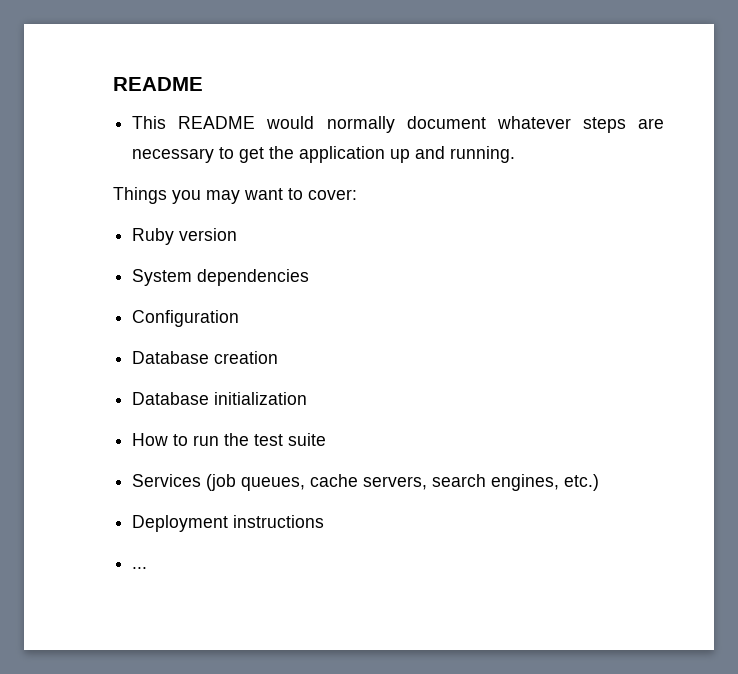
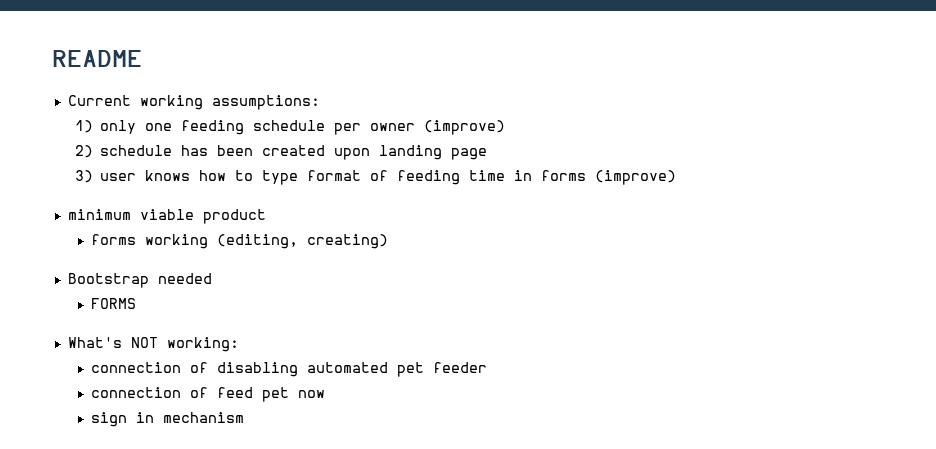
[132,116,664,133] [132,146,516,163] [113,187,357,204] [132,228,238,245] [132,269,310,286] [132,310,240,327] [132,351,279,364] [132,392,308,405] [132,433,327,446] [132,474,600,491] [132,515,325,532] [132,567,148,569] This README would normally document whatever steps are necessary to get the application up and running. // Things you may want to cover: // Ruby version // System dependencies // Configuration // Database creation // Database initialization // How to run the test suite // Services (job queues, cache servers, search engines, etc.) // Deployment instructions // ... -> [67,95,320,110] [74,120,506,135] [74,145,488,160] [74,170,677,185] [67,209,266,224] [90,234,388,249] [67,273,212,288] [90,298,136,309] [67,337,239,352] [90,362,487,377] [90,387,325,402] [90,412,244,427] Current working assumptions: // 1) only one feeding schedule per owner (improve) // 2) schedule has been created upon landing page // 3) user knows how to type format of feeding time in forms (improve) // minimum viable product // forms working (editing, creating) // Bootstrap needed // FORMS // What's NOT working: // connection of disabling automated pet feeder // connection of feed pet now // sign in mechanism

